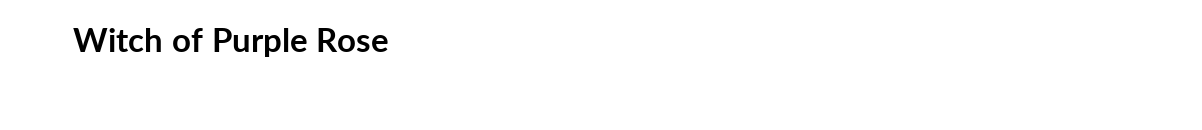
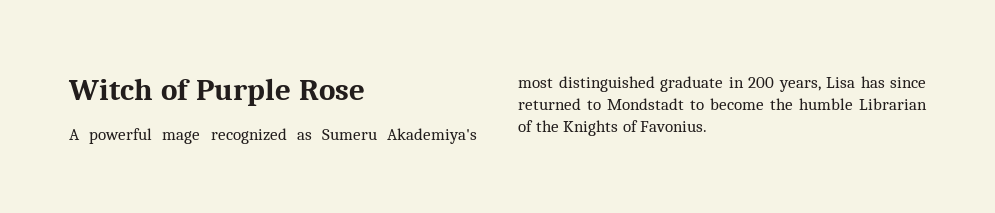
(390, 40) none -> [69,128,477,144] [518,76,926,92] [518,98,927,110] [518,120,708,136] // A powerful mage recognized as Sumeru Akademiya's most distinguished graduate in 200 years, Lisa has since returned to Mondstadt to become the humble Librarian of the Knights of Favonius.

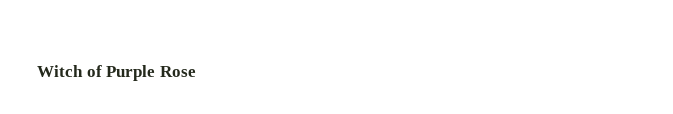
[69,128,477,144] [518,76,926,92] [518,98,927,110] [518,120,708,136] // A powerful mage recognized as Sumeru Akademiya's most distinguished graduate in 200 years, Lisa has since returned to Mondstadt to become the humble Librarian of the Knights of Favonius. -> (196, 71) none

